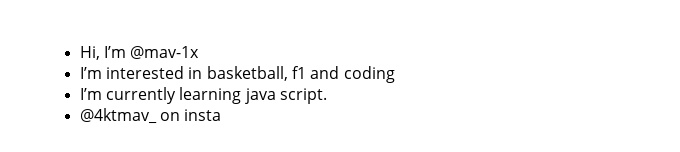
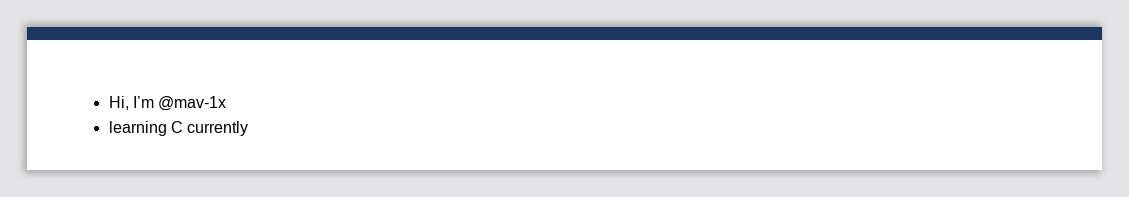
[79,66,395,83] [79,87,327,104] [79,108,222,124] I’m interested in basketball, f1 and coding // I’m currently learning java script. // @4ktmav_ on insta -> [108,121,249,136] learning C currently

